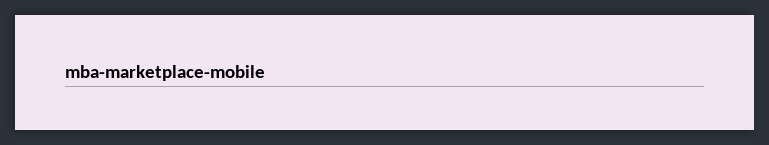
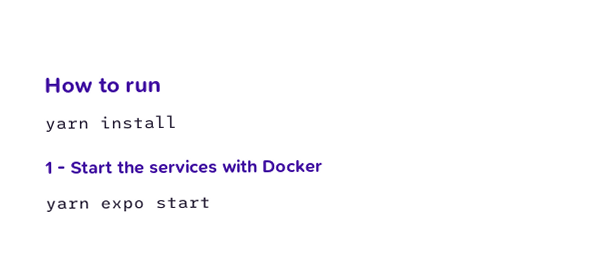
[65,65,265,81] mba-marketplace-mobile -> [44,77,162,93] [44,114,177,133] [44,159,323,175] [45,196,211,213] How to run // yarn install // 1 - Start the services with Docker // yarn expo start

